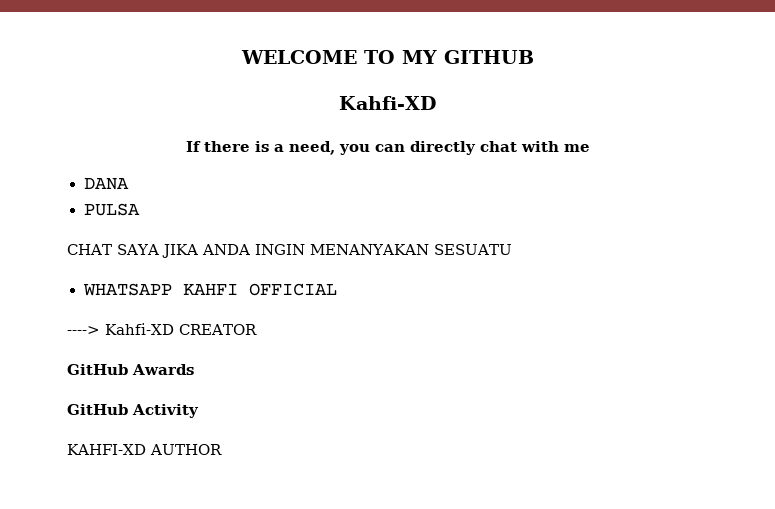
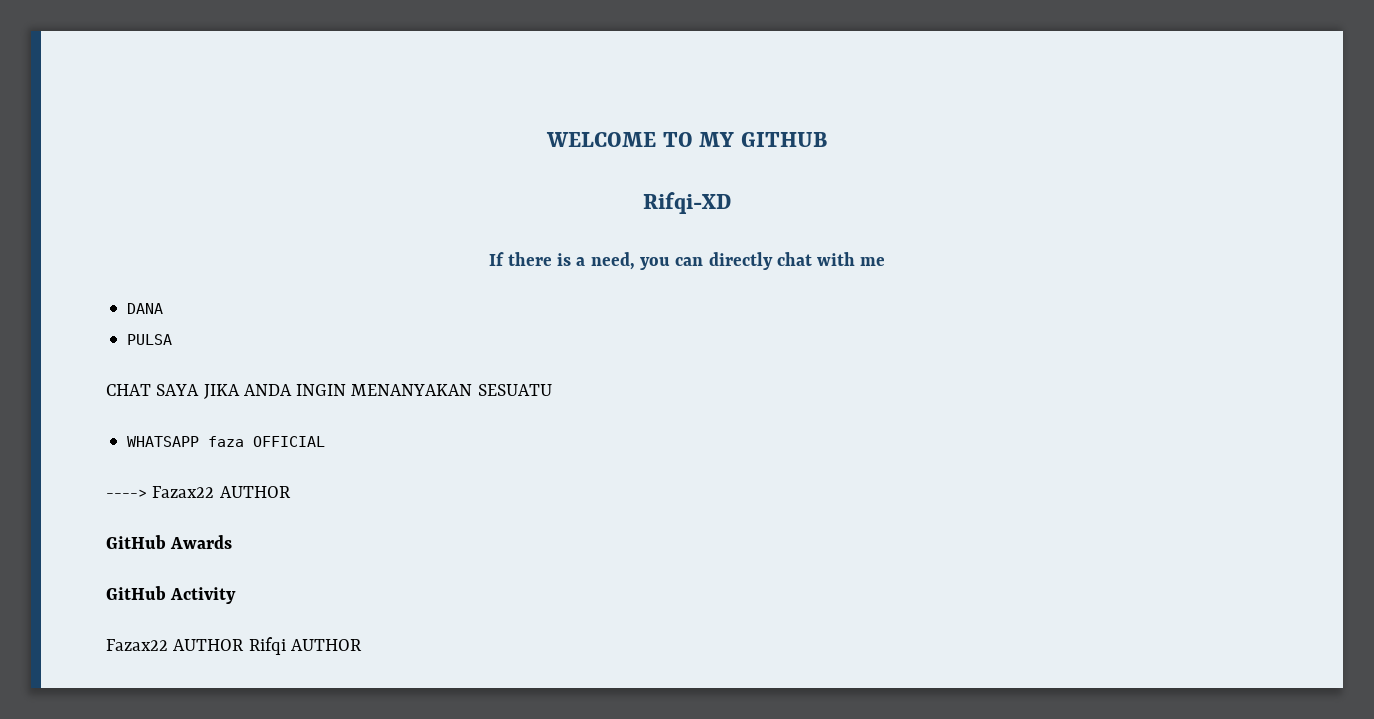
[339,96,437,110] Kahfi-XD -> [643,192,731,214] Rifqi-XD
[182,284,238,295] KAHFI -> [208,436,245,447] faza
[105,323,257,335] Kahfi-XD CREATOR -> [152,486,291,498] Fazax22 AUTHOR
[67,444,146,455] KAHFI-XD -> [106,637,286,655] Fazax22 AUTHOR Rifqi

